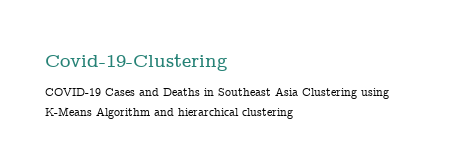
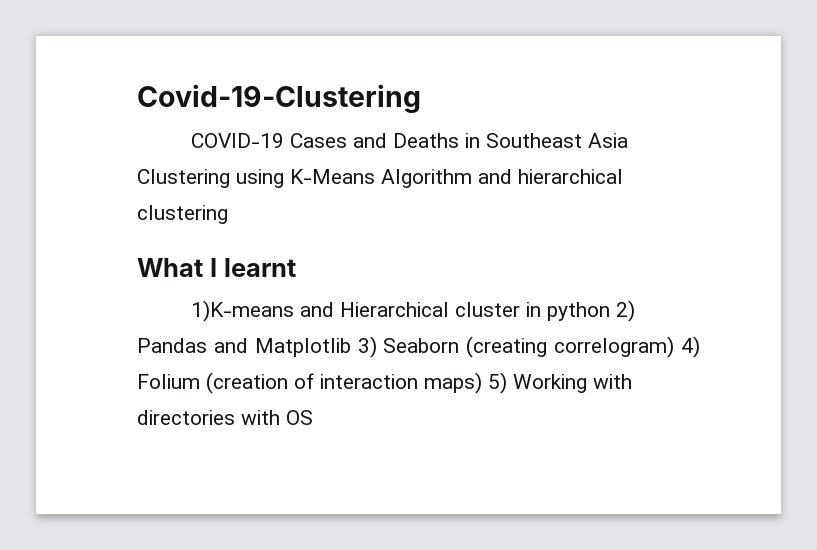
(293, 113) none -> [137,258,296,277] [190,300,635,322] [137,336,700,358] [137,372,632,394] [137,410,313,425] // What I learnt // 1)K-means and Hierarchical cluster in python 2) Pandas and Matplotlib 3) Seaborn (creating correlogram) 4) Folium (creation of interaction maps) 5) Working with directories with OS

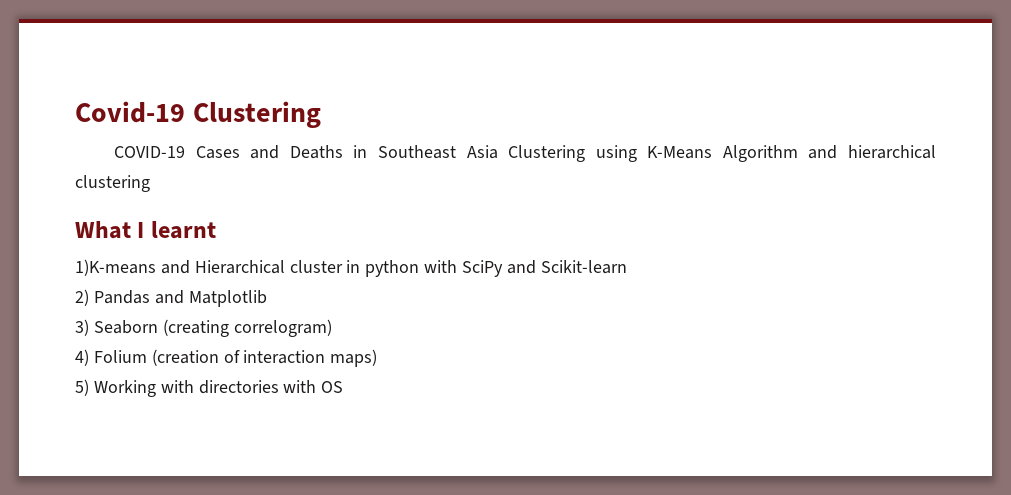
[137,84,421,114] Covid-19-Clustering -> [75,101,321,128] Covid-19 Clustering
(610, 311) none -> [424,260,627,277] with SciPy and Scikit-learn //
(351, 347) none -> (267, 298) //
(675, 347) none -> (332, 328) //
(482, 383) none -> (378, 358) //

